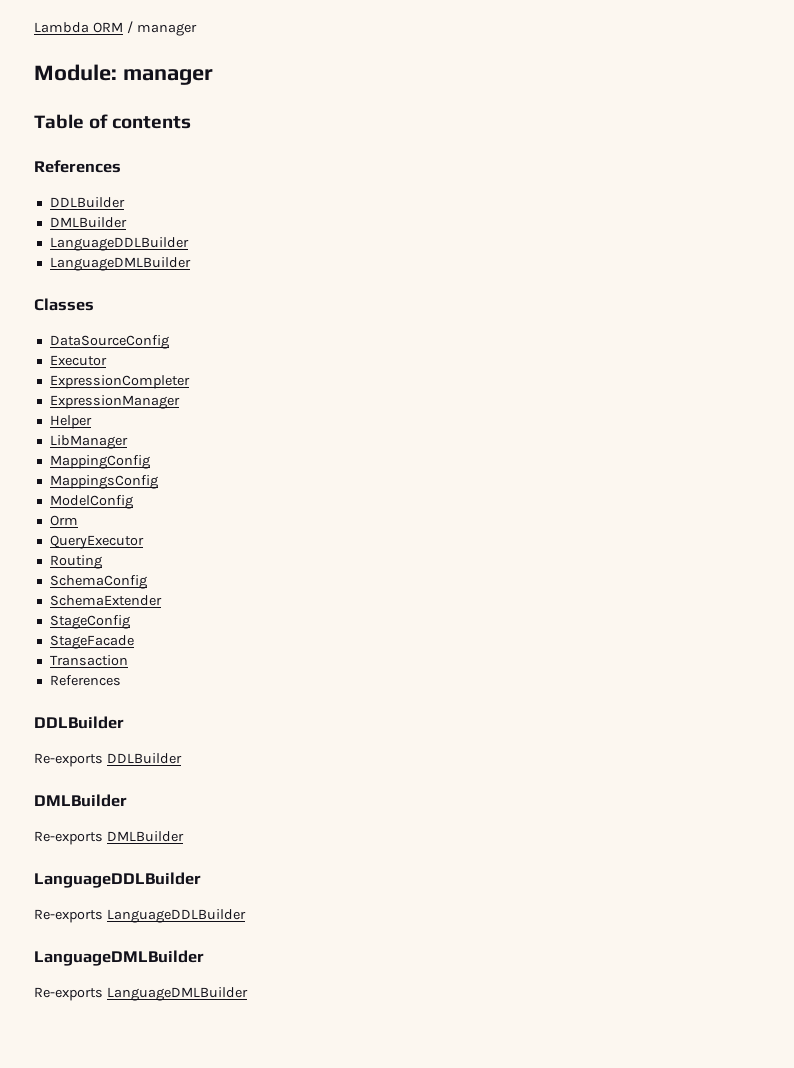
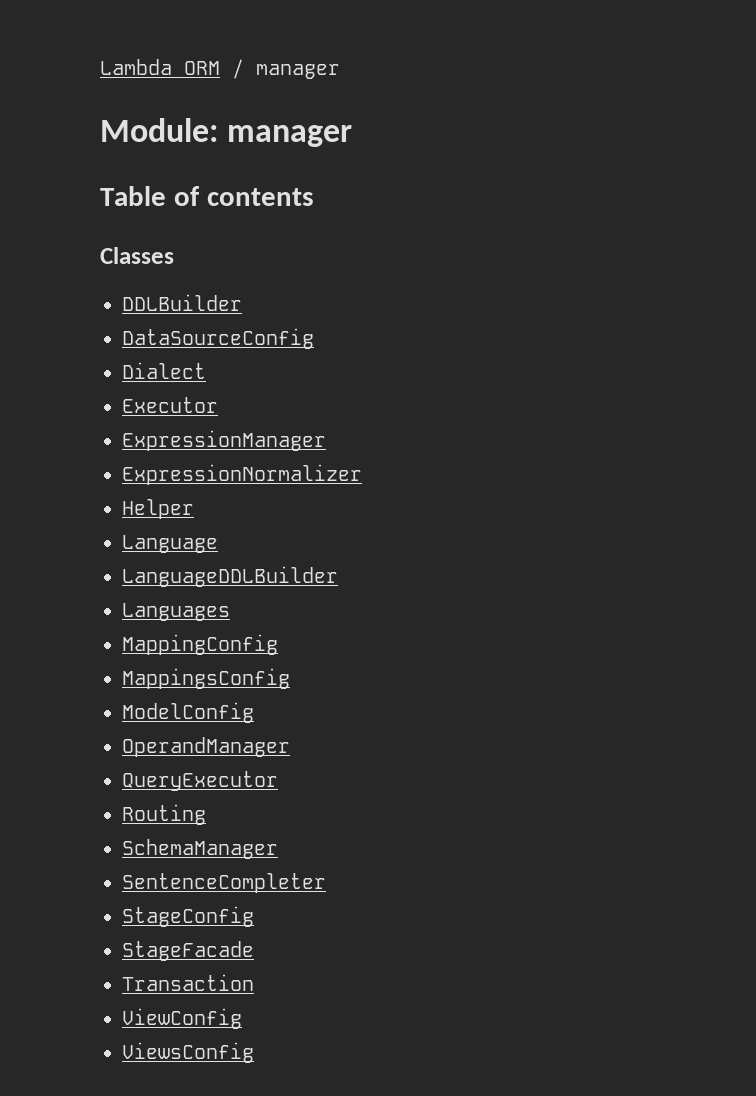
[34,160,121,173] [49,197,125,208] [49,217,127,228] [49,237,189,251] [49,257,191,271] [34,298,94,311] [49,335,169,349] [49,355,107,366] [49,375,190,389] [49,395,180,409] [49,415,92,429] [49,435,128,449] References // DDLBuilder // DMLBuilder // LanguageDDLBuilder // LanguageDMLBuilder // Classes // DataSourceConfig // Executor // ExpressionCompleter // ExpressionManager // Helper // LibManager -> [100,247,174,264] [122,294,242,311] [122,328,314,349] [122,362,206,379] [122,397,218,413] [122,430,326,451] [122,464,362,485] [122,499,194,519] [122,535,218,553] [122,566,338,587] [122,603,230,621] Classes // DDLBuilder // DataSourceConfig // Dialect // Executor // ExpressionManager // ExpressionNormalizer // Helper // Language // LanguageDDLBuilder // Languages
[49,515,78,526] Orm -> [122,737,290,757] OperandManager
[49,575,147,589] [49,595,162,606] SchemaConfig // SchemaExtender -> [122,839,278,859] [122,873,326,893] SchemaManager // SentenceCompleter
[49,675,121,686] [34,716,124,729] [34,753,182,767] [34,794,127,807] [34,831,184,845] [34,872,201,888] [34,909,246,923] [34,950,204,966] [34,987,248,1001] References // DDLBuilder // Re-exports DDLBuilder // DMLBuilder // Re-exports DMLBuilder // LanguageDDLBuilder // Re-exports LanguageDDLBuilder // LanguageDMLBuilder // Re-exports LanguageDMLBuilder -> [122,1008,242,1029] [122,1042,254,1063] ViewConfig // ViewsConfig

